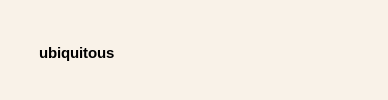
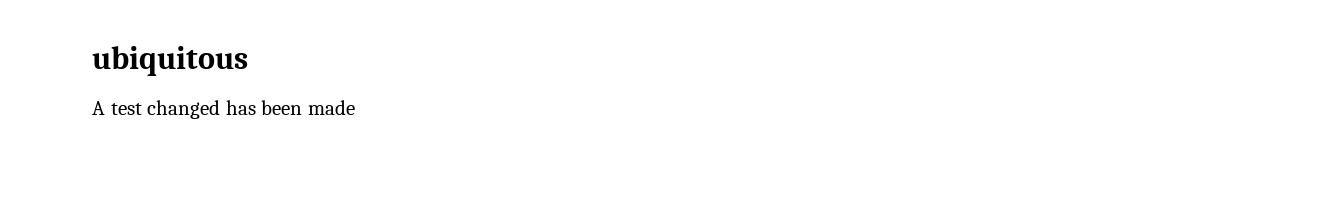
(114, 54) none -> [92,100,355,119] // A test changed has been made

